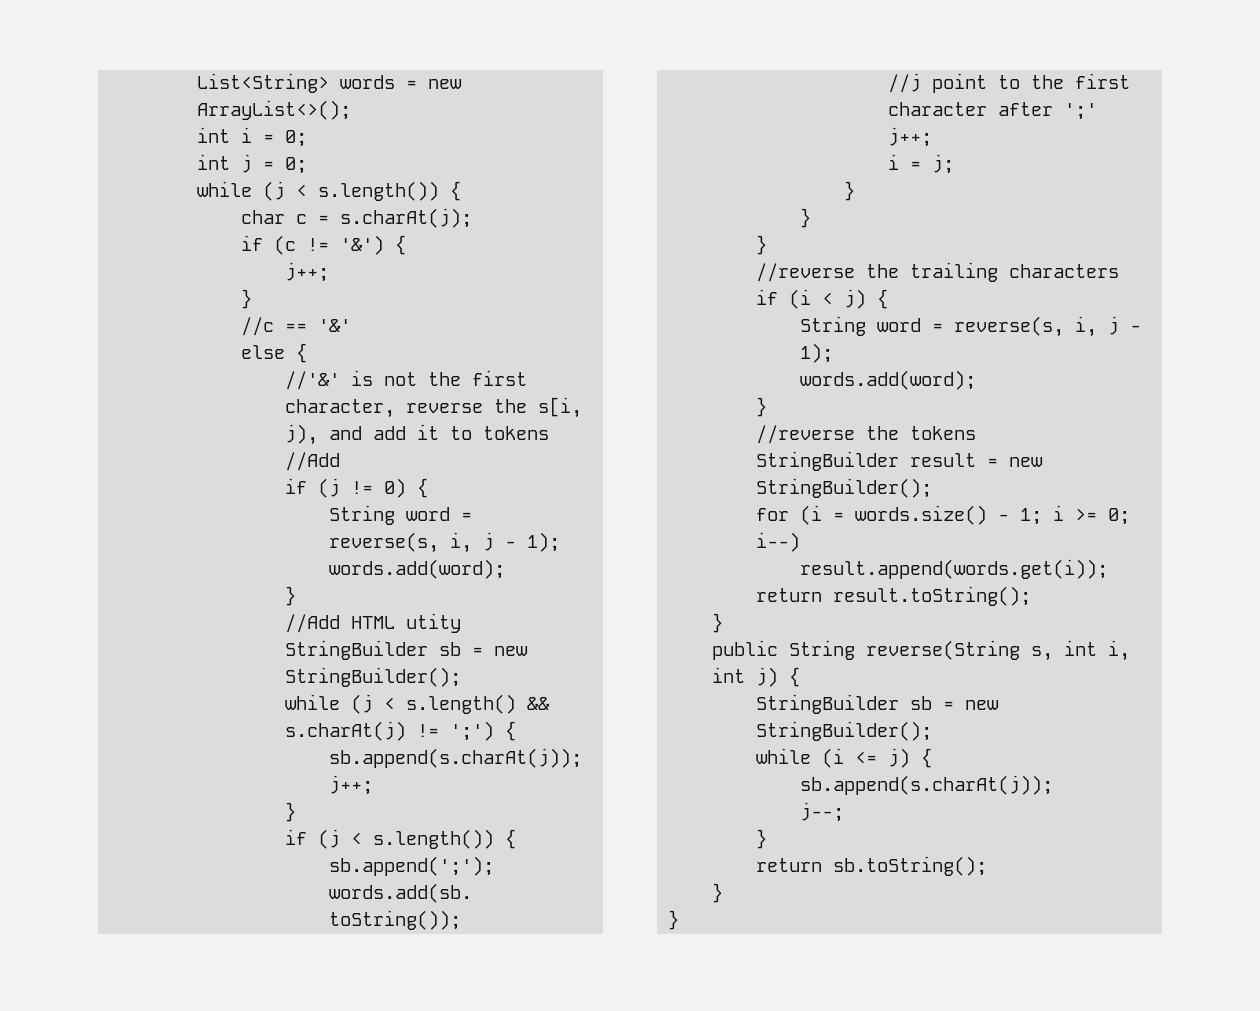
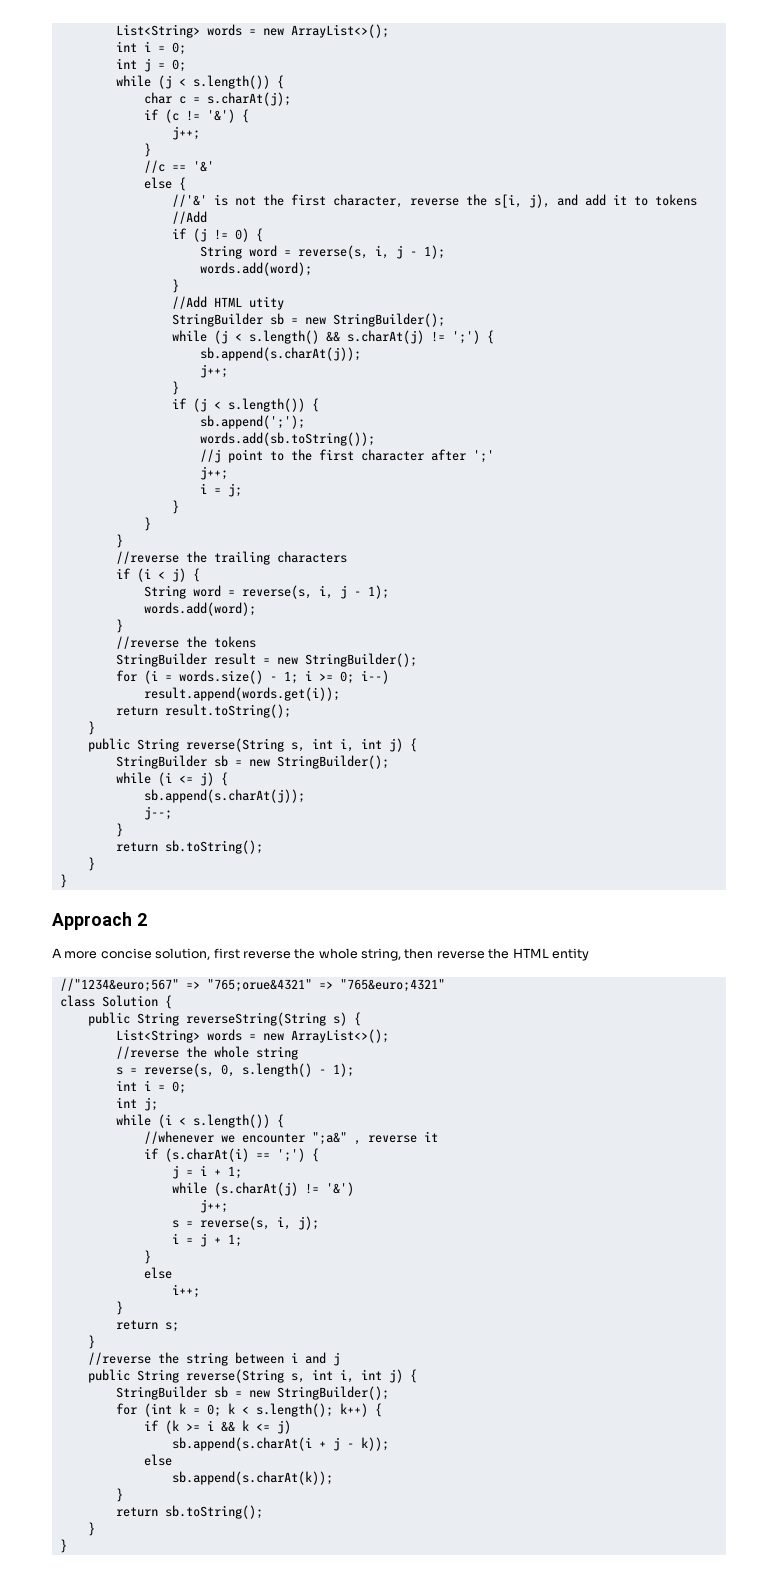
(679, 920) none -> [52,912,147,930] [52,948,589,961] [59,978,445,992] [59,995,172,1009] [87,1012,361,1026] [115,1029,389,1043] [115,1046,298,1060] [115,1063,354,1077] [115,1080,186,1094] [115,1097,158,1111] [115,1114,284,1128] [143,1131,438,1145] [143,1148,319,1162] [171,1165,242,1179] [171,1182,354,1196] [199,1199,228,1213] [171,1216,319,1230] [171,1233,242,1247] [143,1250,151,1264] [143,1267,172,1279] [171,1284,200,1298] [115,1301,123,1315] [115,1320,179,1332] [87,1335,95,1349] [87,1352,340,1366] [87,1369,417,1383] [115,1386,389,1400] [115,1403,382,1417] [143,1420,291,1434] [171,1437,389,1451] [143,1454,172,1466] [171,1471,333,1485] [115,1488,123,1502] [115,1505,263,1519] [87,1522,95,1536] [59,1539,67,1553] // Approach 2 // A more concise solution, first reverse the whole string, then reverse the HTML entity // //"1234&euro;567" => "765;orue&4321" => "765&euro;4321" // class Solution { // public String reverseString(String s) { // List<String> words = new ArrayList<>(); // //reverse the whole string // s = reverse(s, 0, s.length() - 1); // int i = 0; // int j; // while (i < s.length()) { // //whenever we encounter ";a&" , reverse it // if (s.charAt(i) == ';') { // j = i + 1; // while (s.charAt(j) != '&') // j++; // s = reverse(s, i, j); // i = j + 1; // } // else // i++; // } // return s; // } // //reverse the string between i and j // public String reverse(String s, int i, int j) { // StringBuilder sb = new StringBuilder(); // for (int k = 0; k < s.length(); k++) { // if (k >= i && k <= j) // sb.append(s.charAt(i + j - k)); // else // sb.append(s.charAt(k)); // } // return sb.toString(); // } // }

